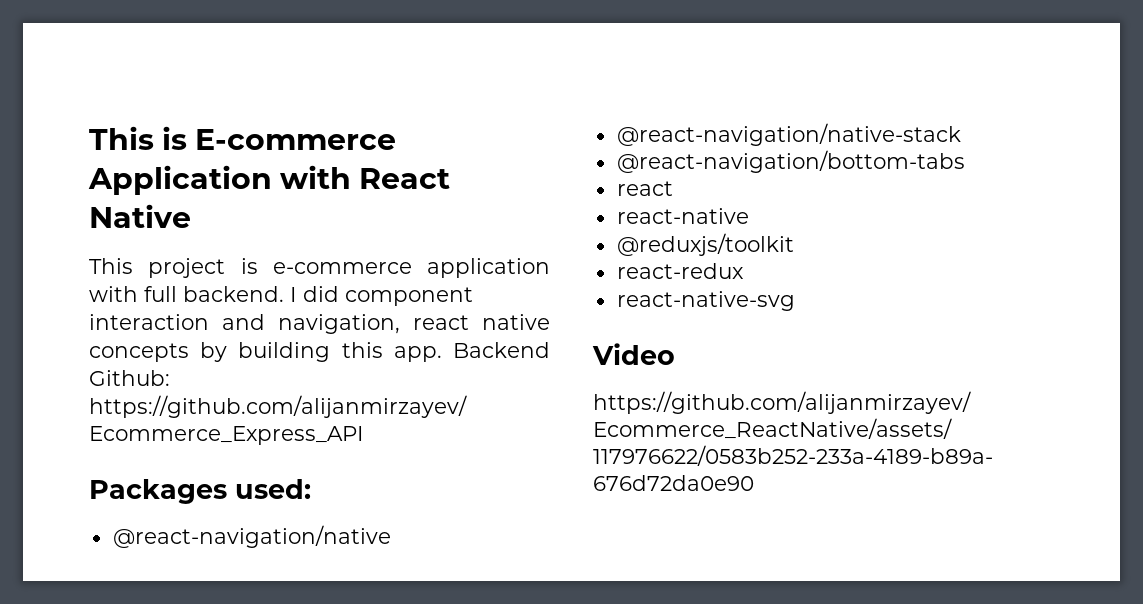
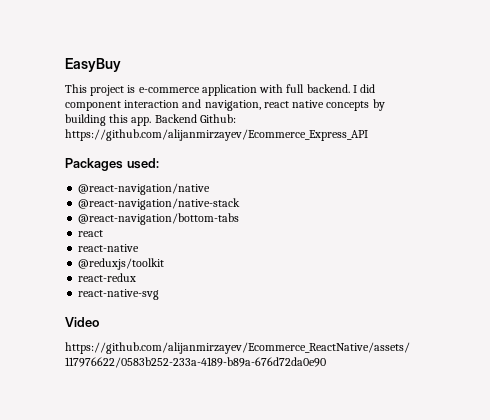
[89,126,397,150] [88,165,451,195] [89,204,191,228] This is E-commerce Application with React Native -> [65,58,121,72] EasyBuy

